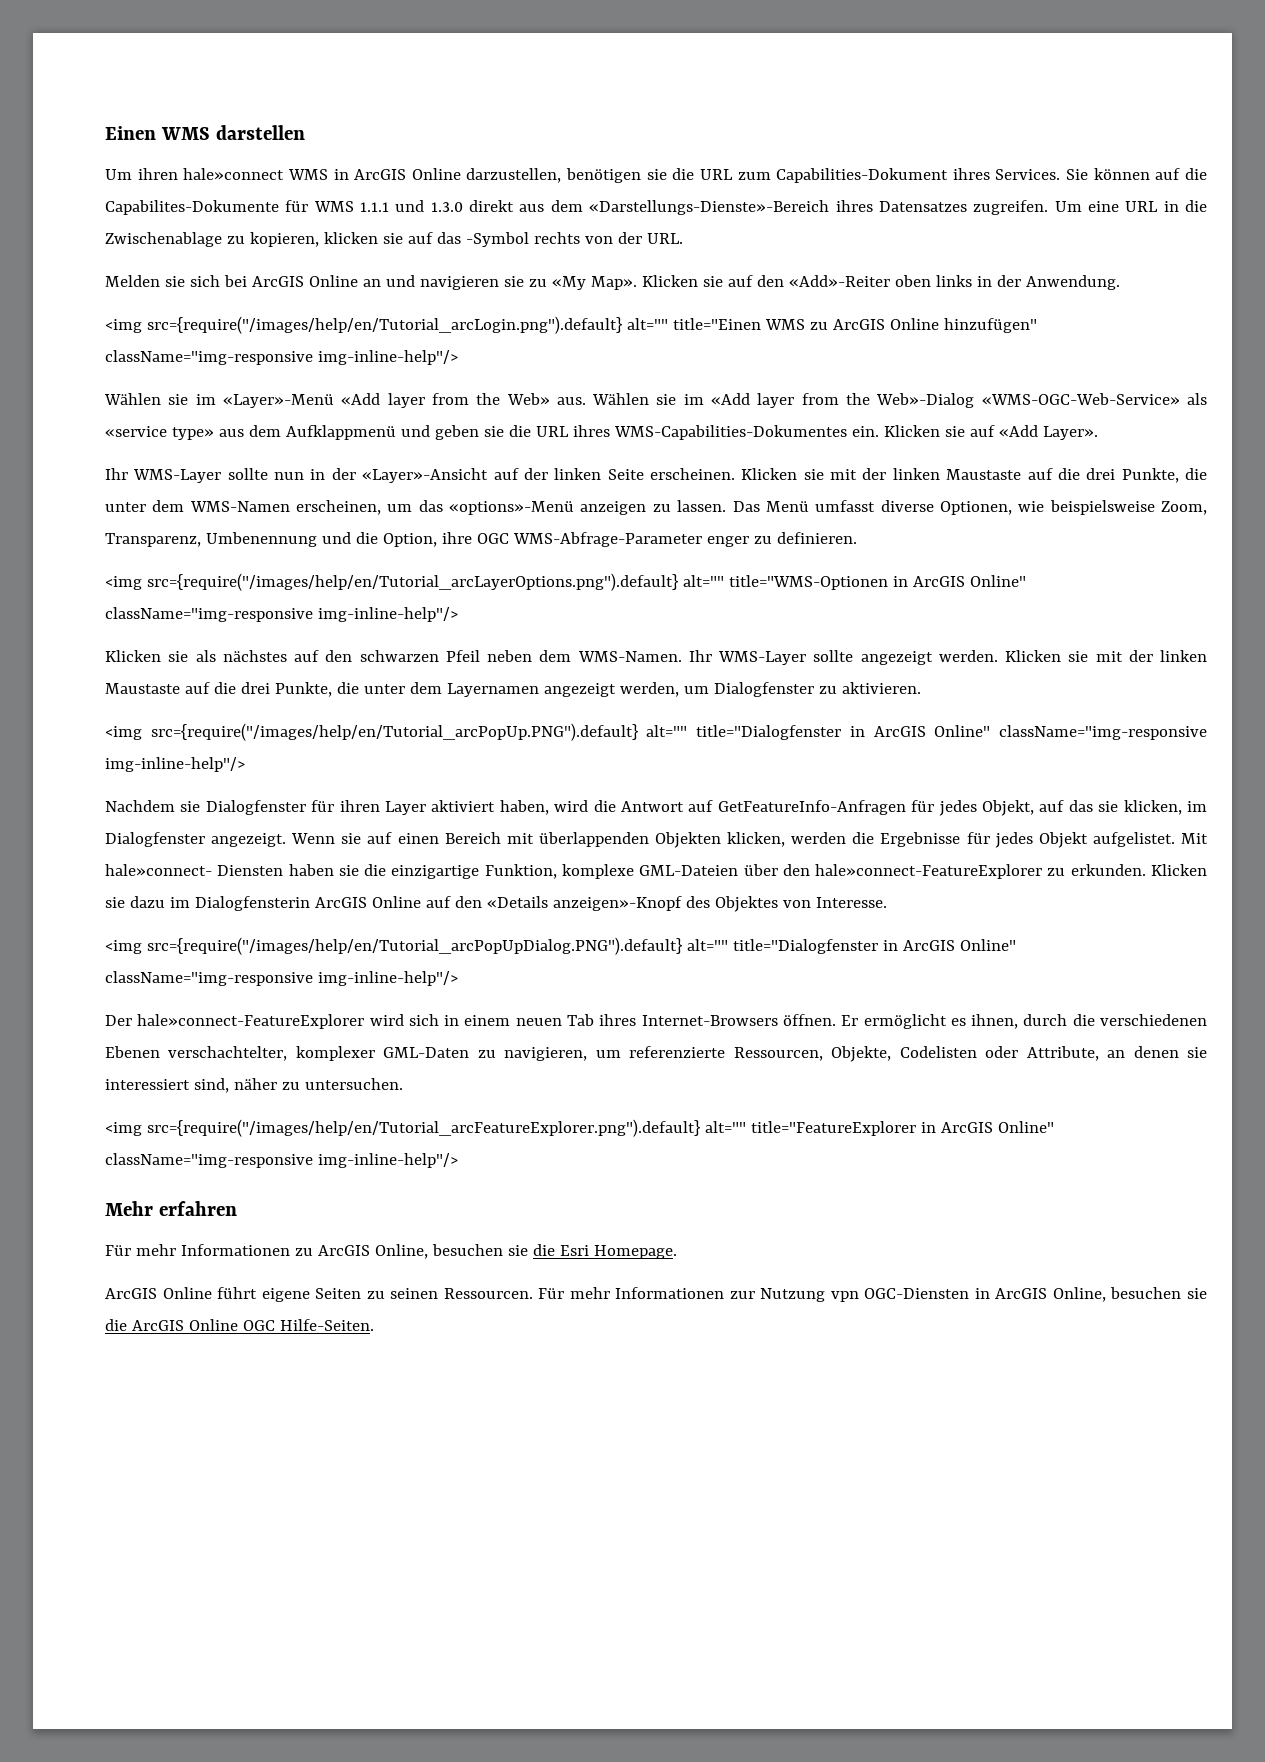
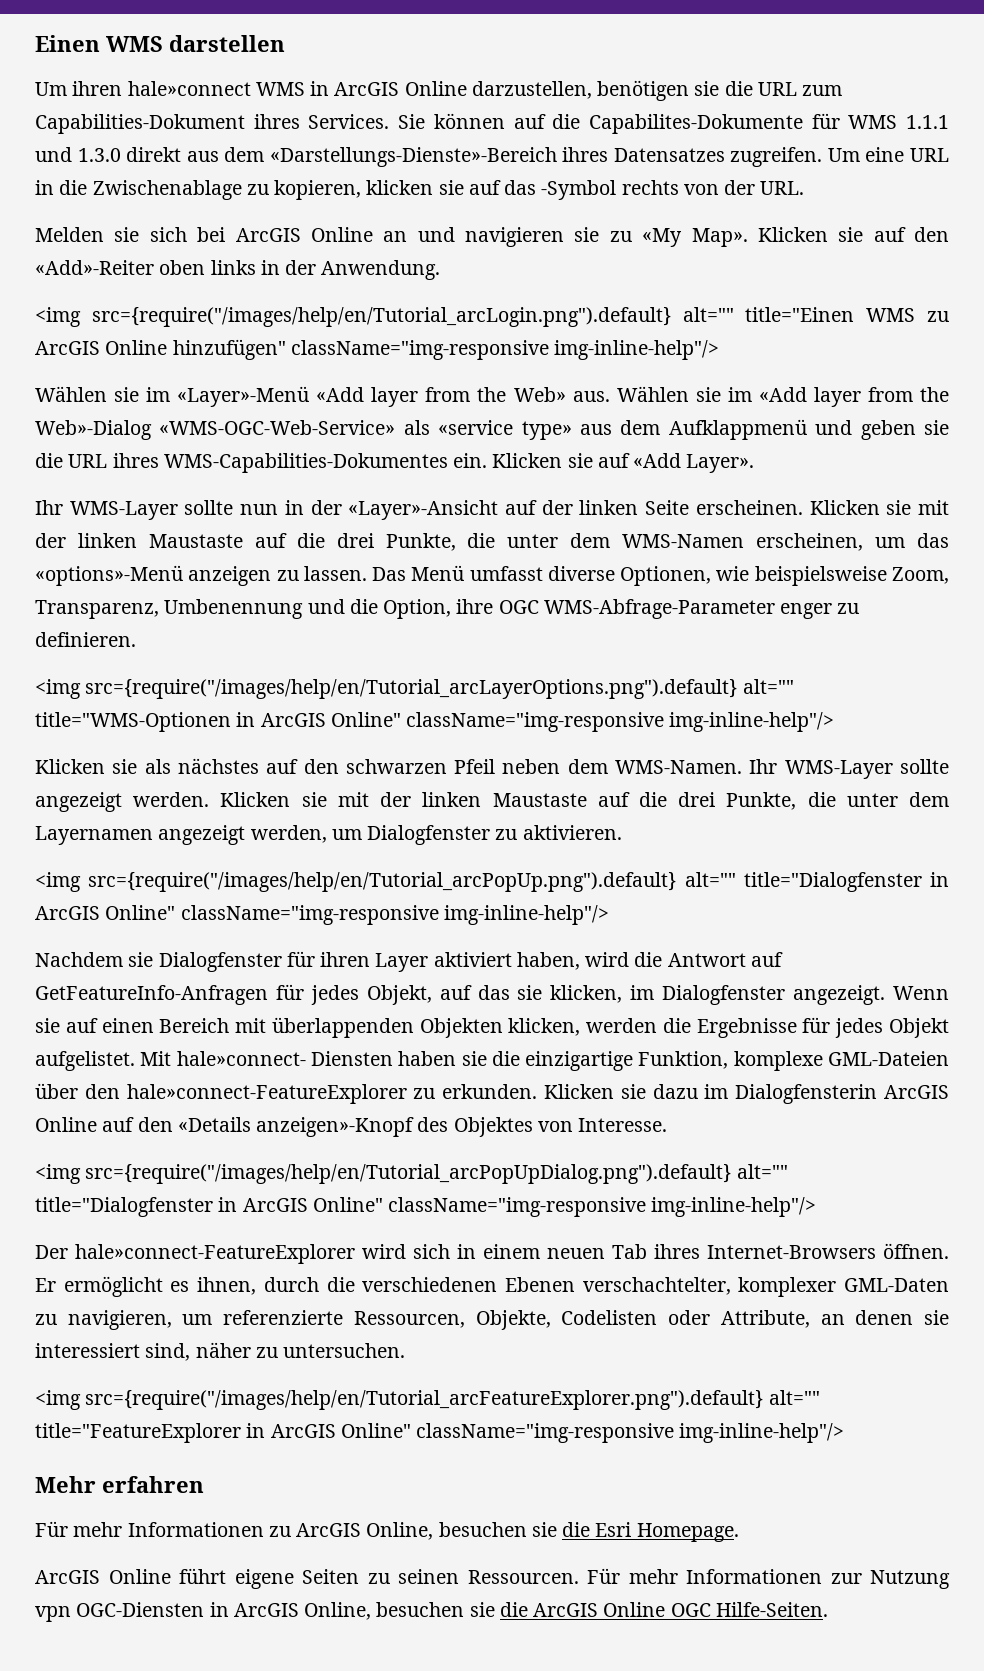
[150,723,638,741] src={require("/images/help/en/Tutorial_arcPopUp.PNG").default} -> [88,872,677,892] src={require("/images/help/en/Tutorial_arcPopUp.png").default}
[146,937,682,955] src={require("/images/help/en/Tutorial_arcPopUpDialog.PNG").default} -> [85,1164,732,1184] src={require("/images/help/en/Tutorial_arcPopUpDialog.png").default}

